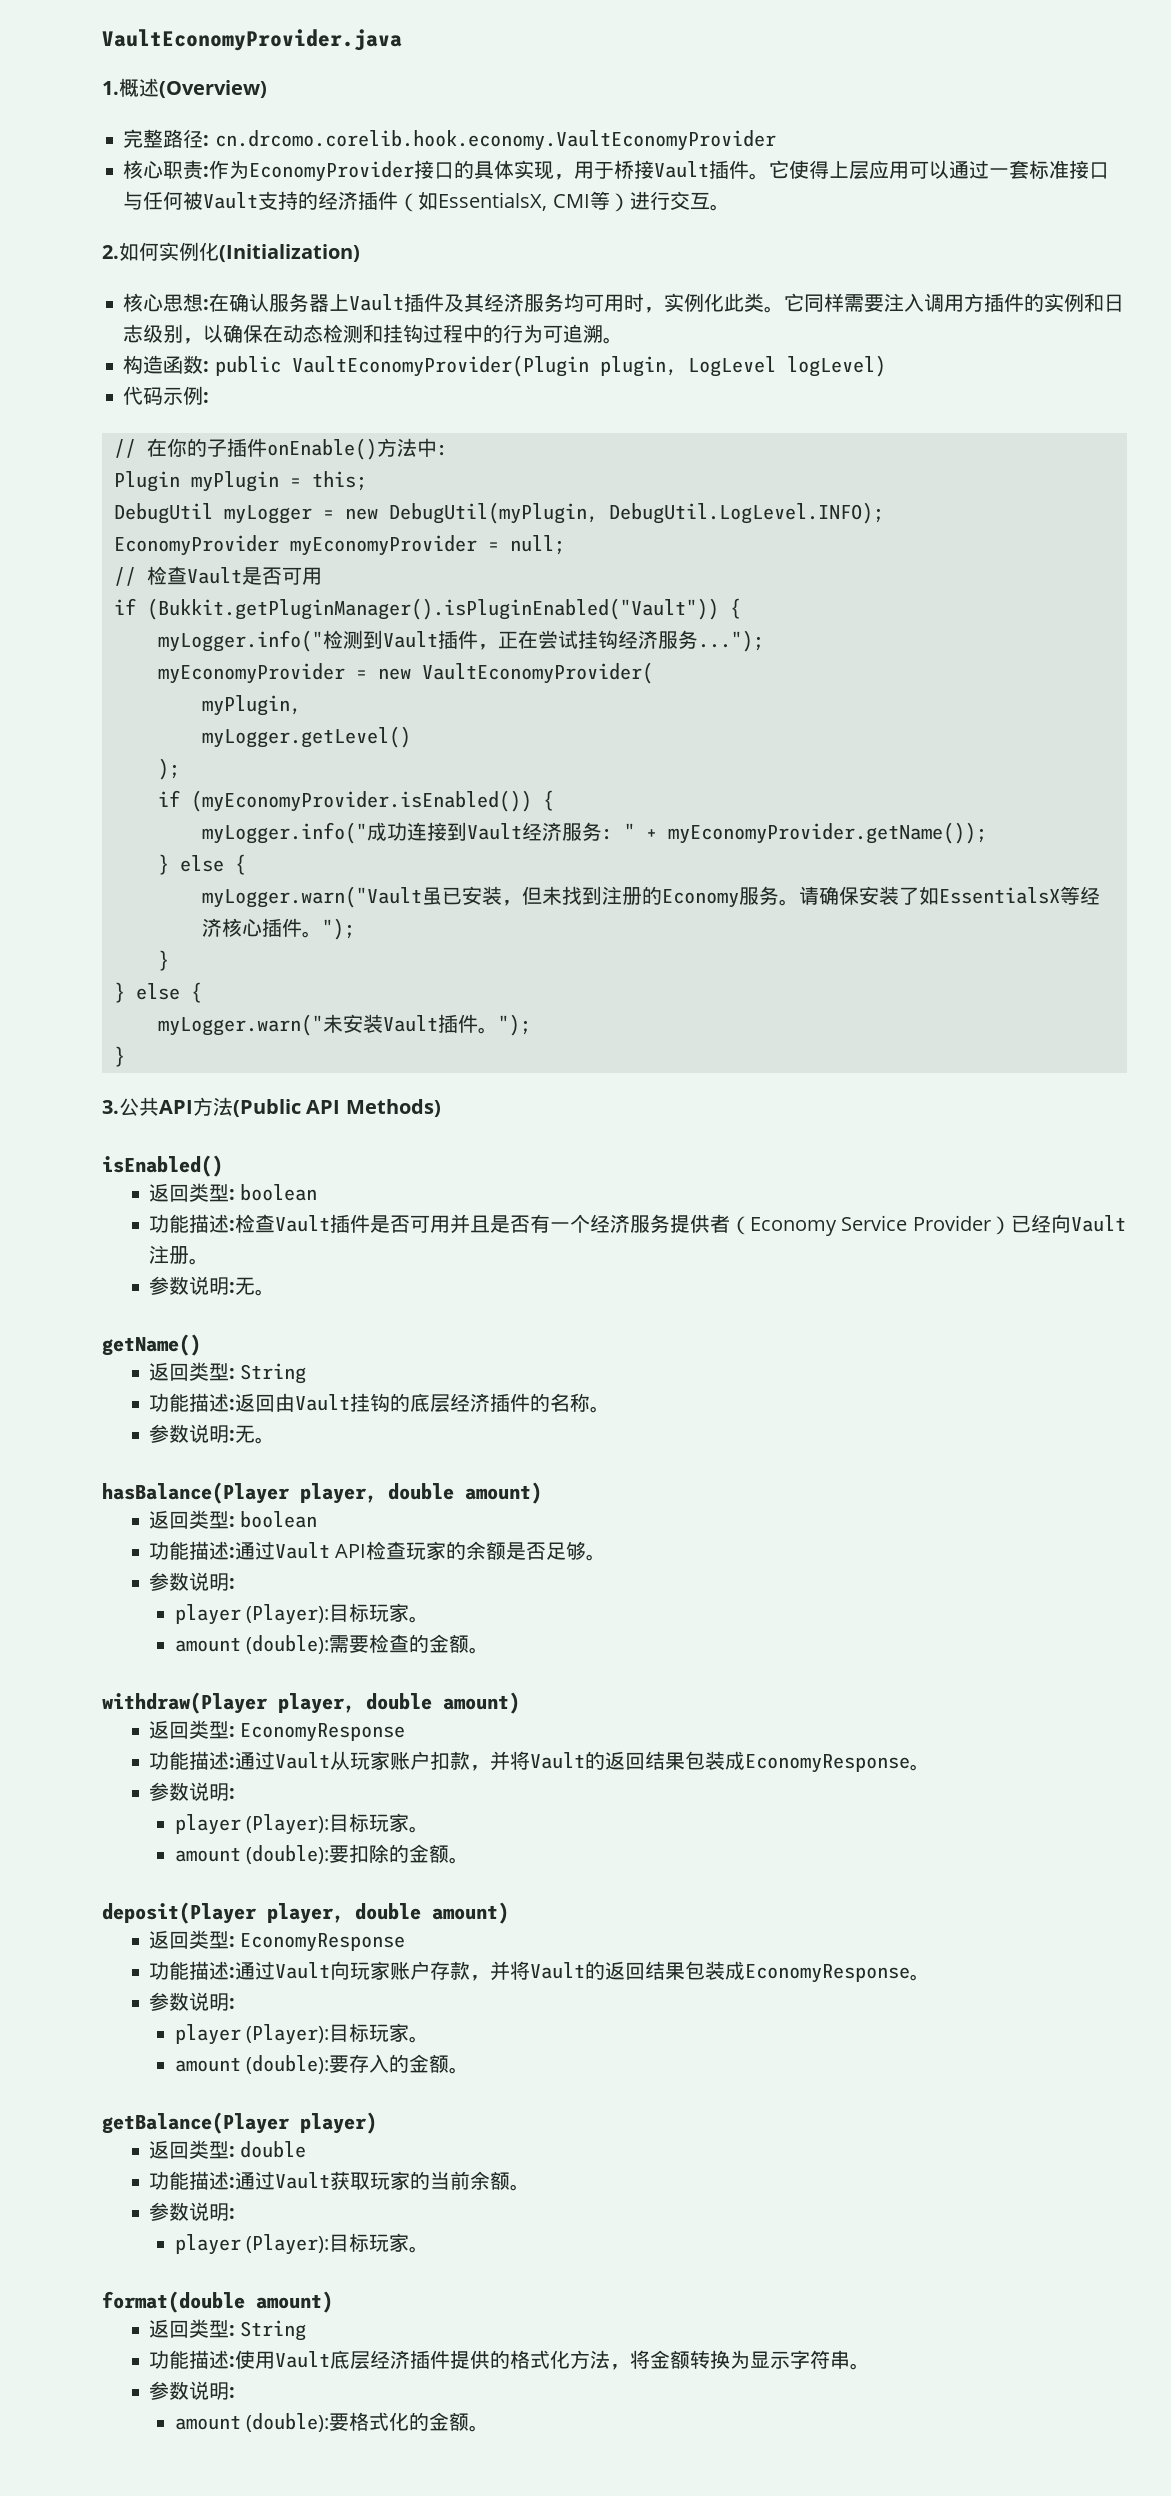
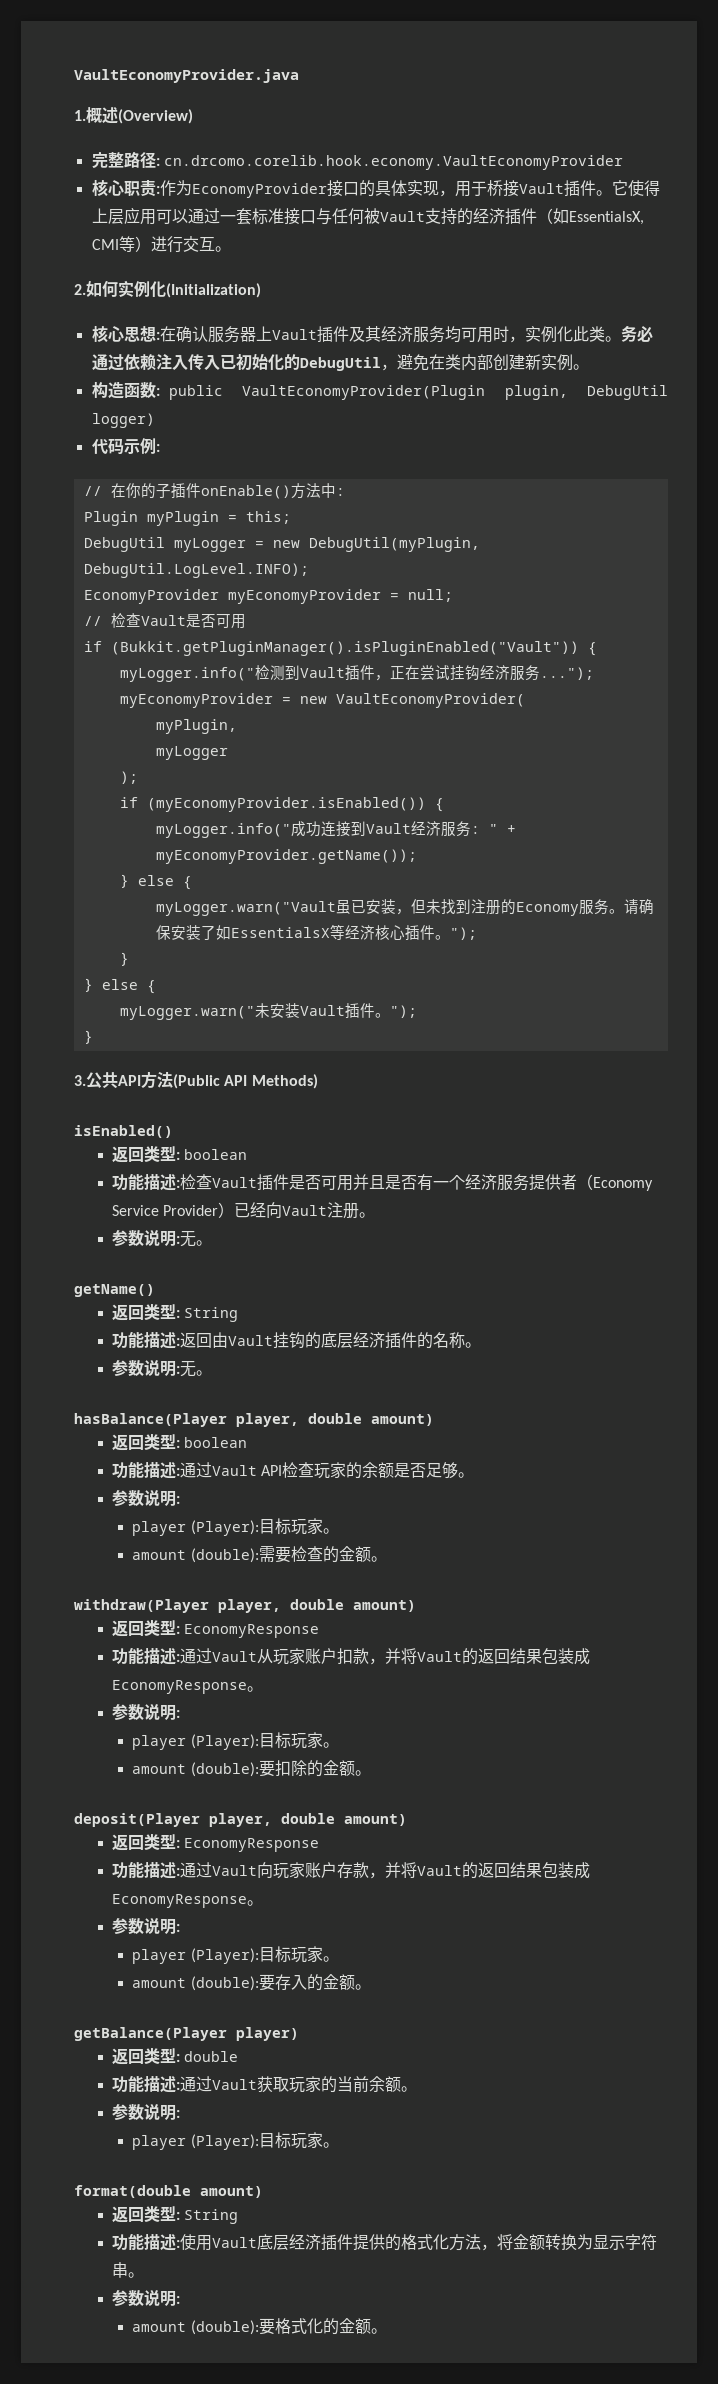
[784,293,1125,312] [123,324,604,344] 它同样需要注入调用方插件的实例和日志级别，以确保在动态检测和挂钩过程中的行为可追溯 -> [620,325,653,342] [91,354,573,371] 务必通过依赖注入传入已初始化的DebugUtil，避免在类内部创建新实例
[687,355,886,377] LogLevel logLevel) -> [586,385,668,400] [91,413,155,428] DebugUtil logger)
[201,726,411,748] myLogger.getLevel() -> [155,746,228,760] myLogger

